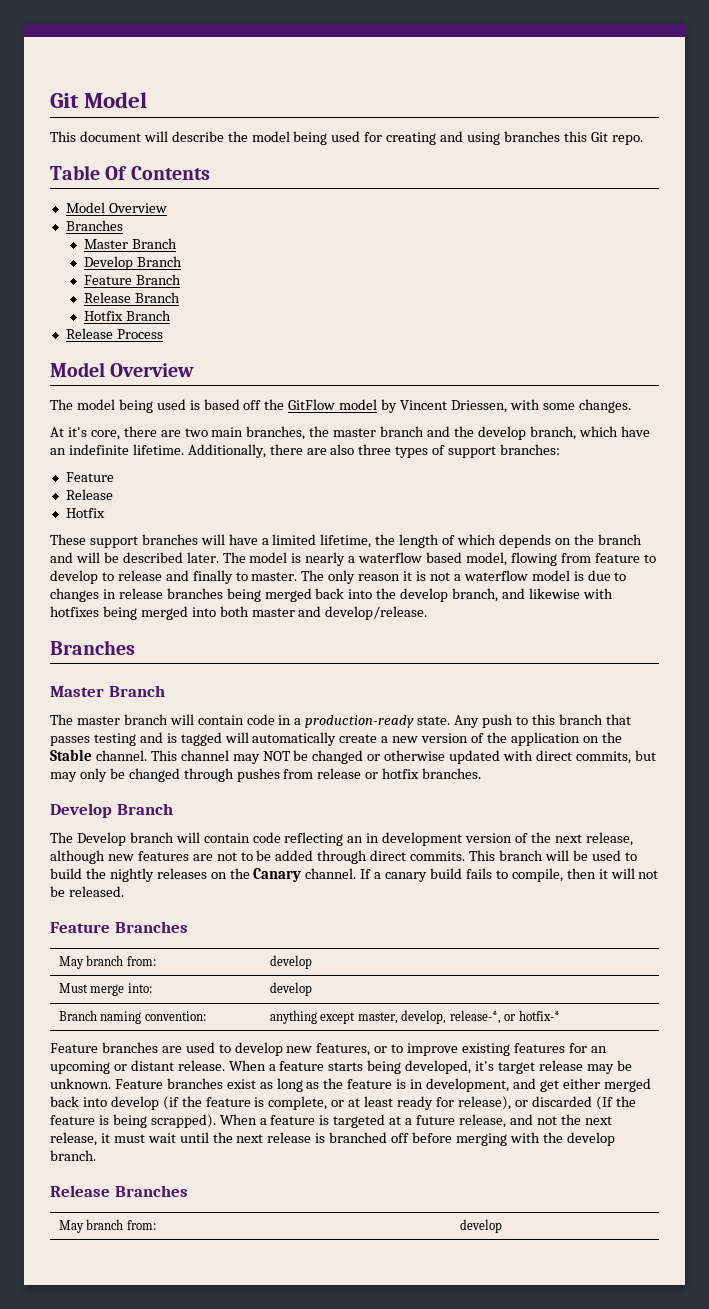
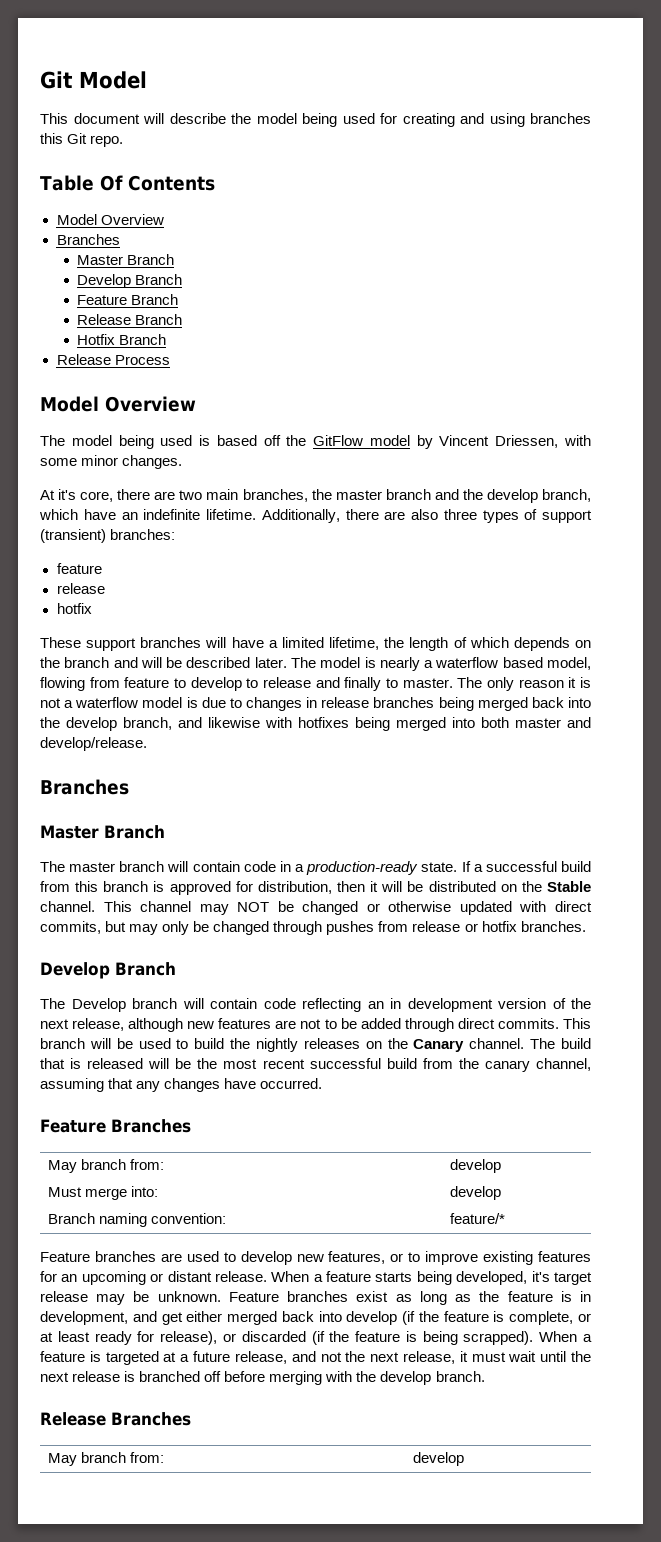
(575, 406) none -> [81,455,119,466] minor
(497, 452) none -> [40,529,106,543] (transient)
[65,472,114,482] [65,489,113,500] [65,508,105,518] Feature // Release // Hotfix -> [56,563,102,574] [56,583,105,594] [56,603,92,614] feature // release // hotfix
[454,714,631,728] [50,732,580,746] Any push to this branch that passes testing and is tagged will automatically create a new version of the application -> [461,861,591,872] [40,881,496,895] If a successful build from this branch is approved for distribution, then it will be distributed
[360,868,659,882] [50,886,124,897] If a canary build fails to compile, then it will not be released. -> [530,1038,592,1049] [40,1058,591,1072] [40,1078,323,1092] The build that is released will be the most recent successful build from the canary channel, assuming that any changes have occurred.
[269,1010,560,1024] anything except master, develop, release-*, or hotfix-* -> [450,1213,506,1224] feature/*
[595,1096,613,1110] (If -> [311,1331,325,1345] (if

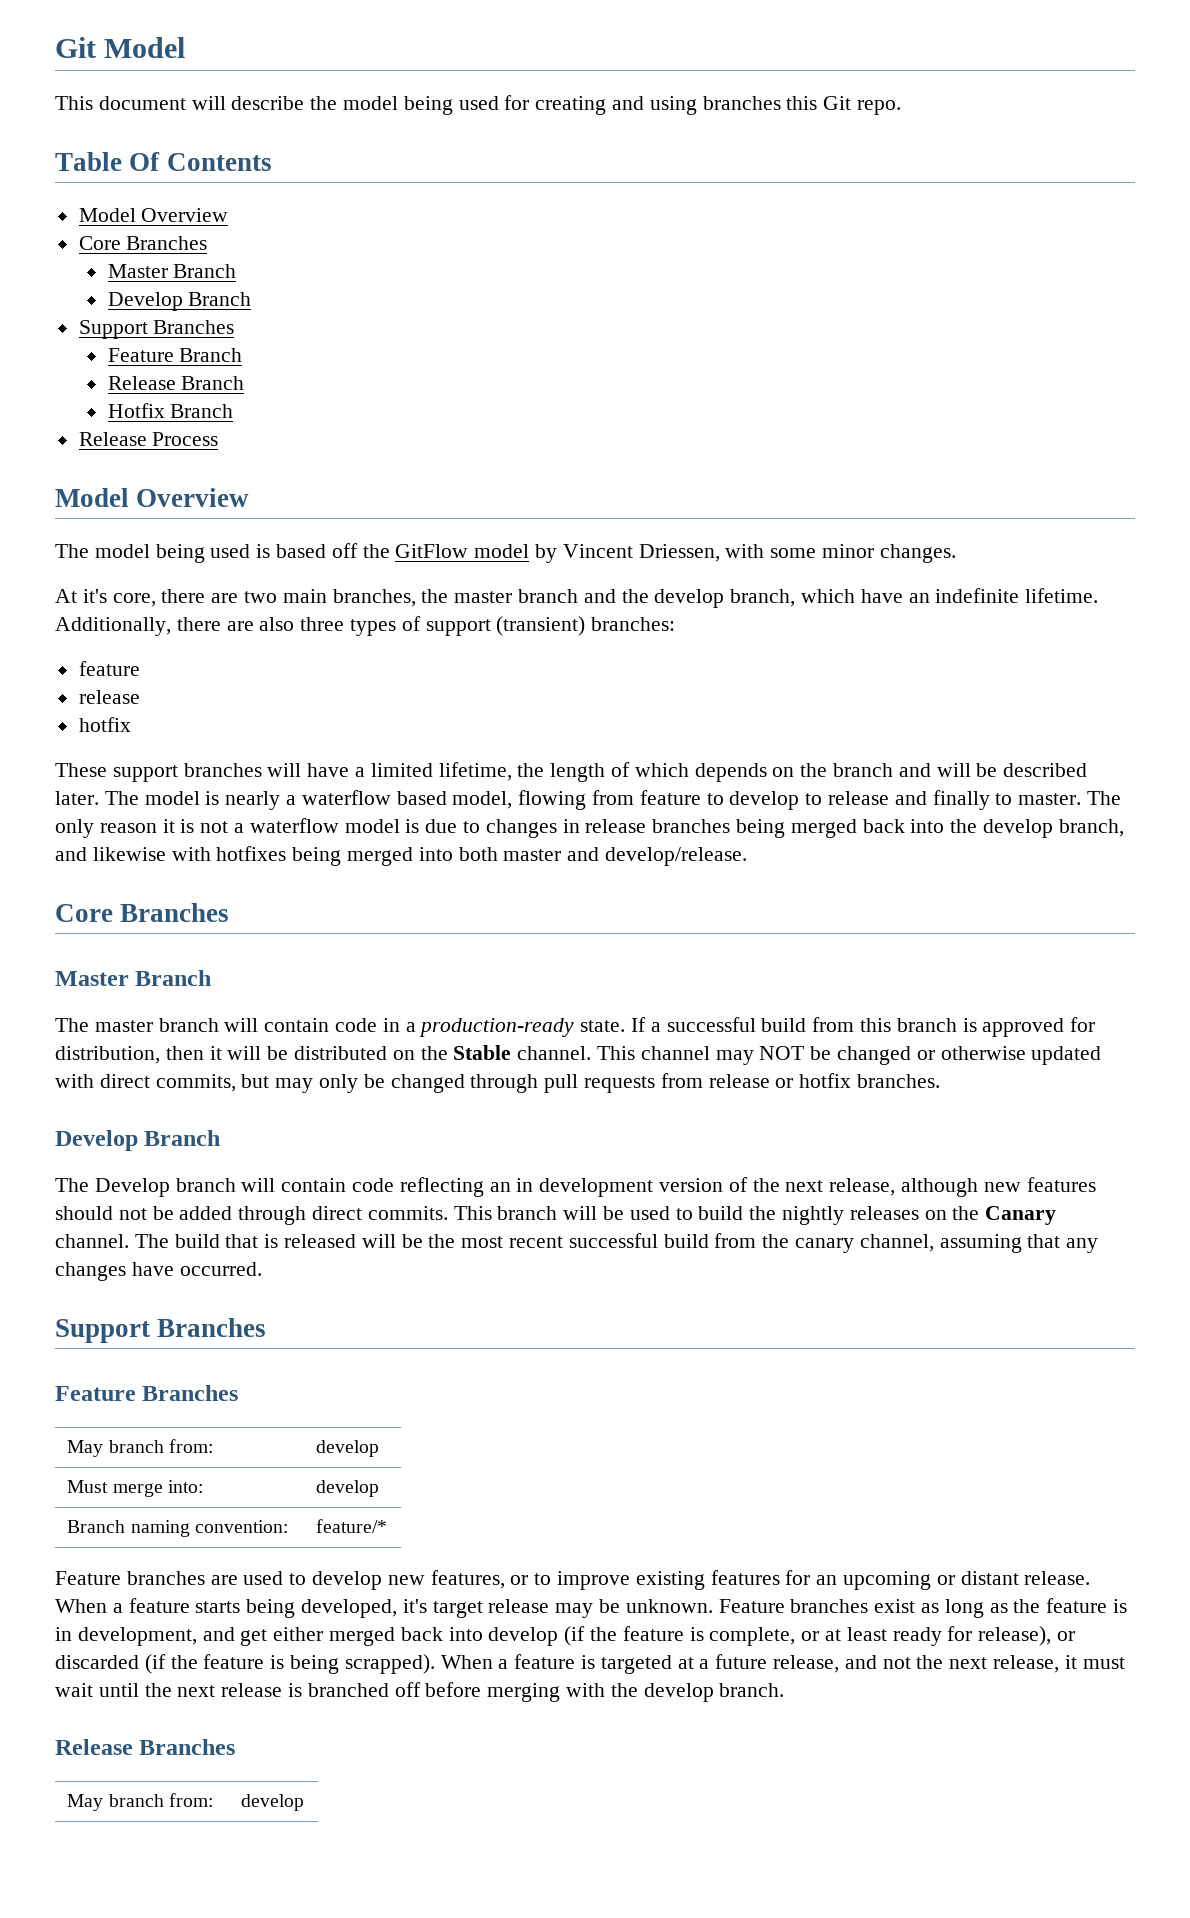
(164, 219) none -> [78,236,121,250] Core
(183, 279) none -> [78,320,235,339] // Support Branches
(147, 744) none -> [55,904,113,922] Core
[326,921,375,935] pushes -> [544,1074,656,1093] pull requests
[275,1019,337,1029] are not to -> [55,1206,147,1220] should not
(323, 1083) none -> [55,1318,267,1343] // Support Branches

